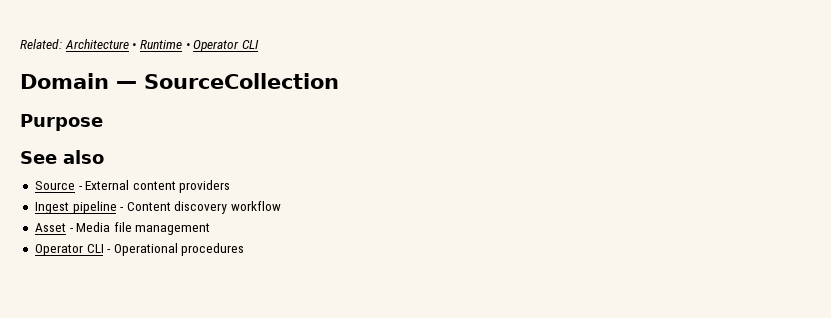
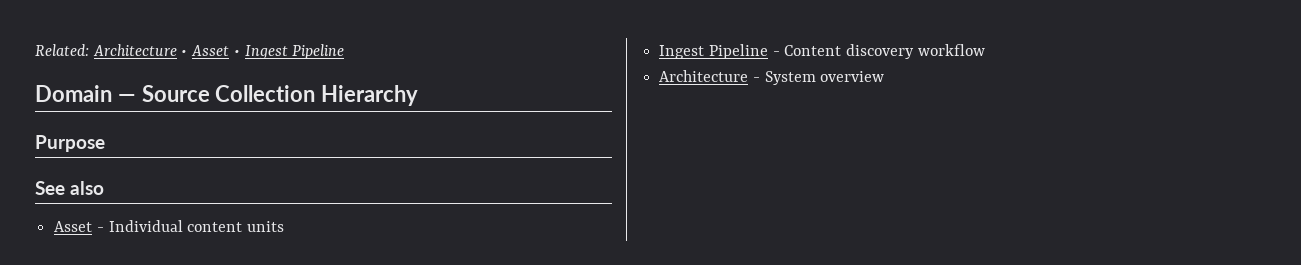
[139,40,259,52] Runtime • Operator CLI -> [191,44,345,59] Asset • Ingest Pipeline
[144,73,339,89] SourceCollection -> [141,85,419,106] Source Collection Hierarchy
[34,180,231,193] [34,201,117,214] Source - External content providers // Ingest pipeline -> [54,220,285,232] [659,44,768,59] Asset - Individual content units // Ingest Pipeline
[34,222,211,235] [34,243,245,256] Asset - Media file management // Operator CLI - Operational procedures -> [659,70,885,85] Architecture - System overview

